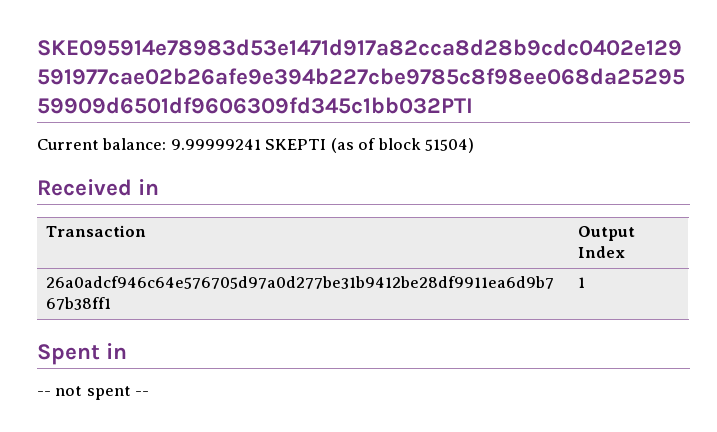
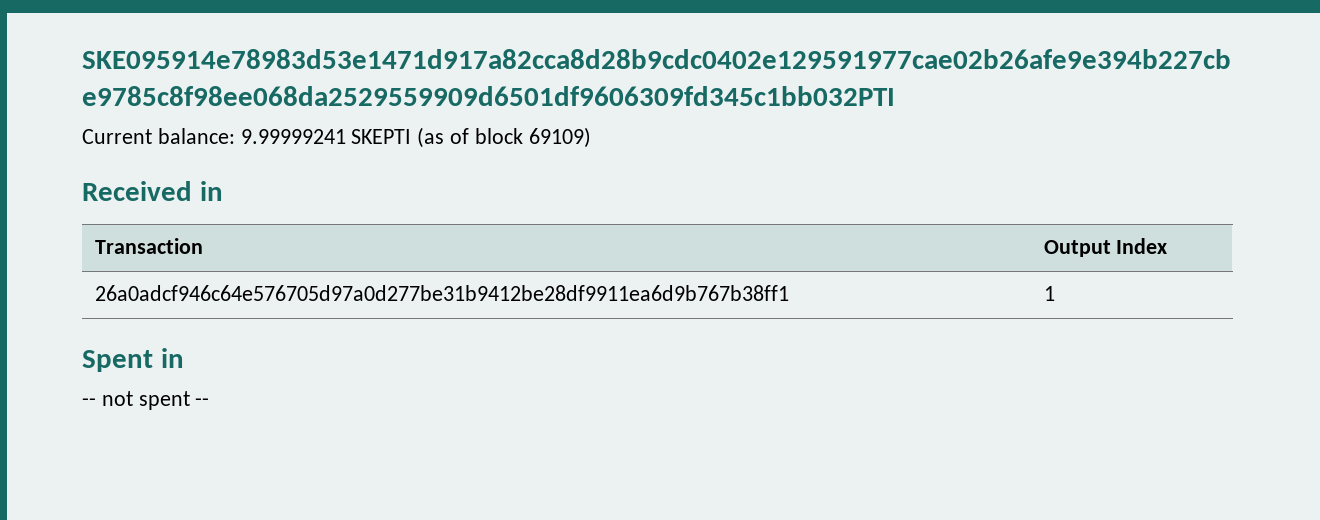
[425,138,475,153] 51504) -> [528,127,591,148] 69109)

